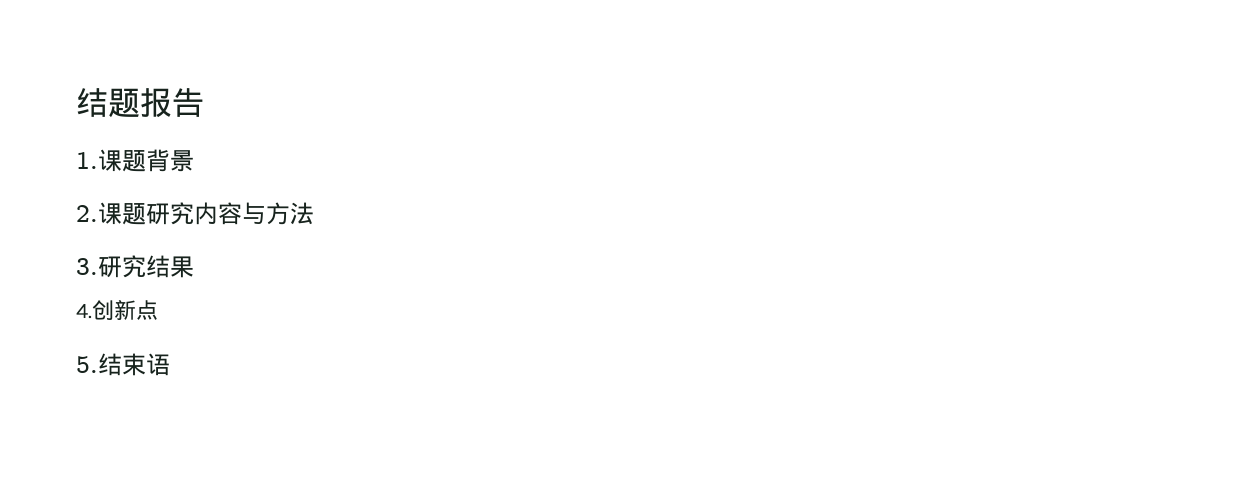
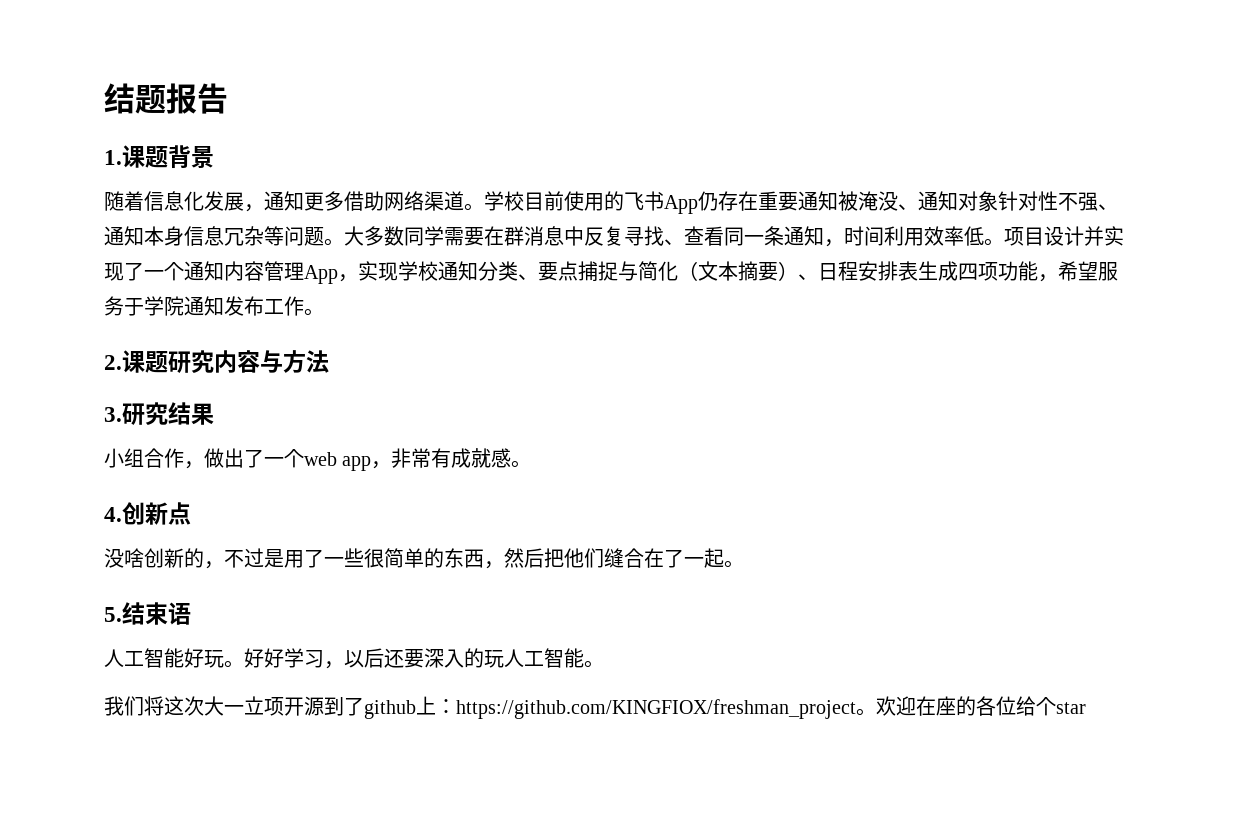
(194, 161) none -> [104,191,1118,214] [104,226,1124,247] [104,261,1118,284] [104,296,324,316] // 随着信息化发展，通知更多借助网络渠道。学校目前使用的飞书App仍存在重要通知被淹没、通知对象针对性不强、通知本身信息冗杂等问题。大多数同学需要在群消息中反复寻找、查看同一条通知，时间利用效率低。项目设计并实现了一个通知内容管理App，实现学校通知分类、要点捕捉与简化（文本摘要）、日程安排表生成四项功能，希望服务于学院通知发布工作。
[76,300,158,320] [76,353,170,376] 4.创新点 // 5.结束语 -> [104,448,532,471] [104,502,191,525] [104,548,744,569] [104,602,191,625] [104,648,604,669] [104,696,1086,719] 小组合作，做出了一个web app，非常有成就感。 // 4.创新点 // 没啥创新的，不过是用了一些很简单的东西，然后把他们缝合在了一起。 // 5.结束语 // 人工智能好玩。好好学习，以后还要深入的玩人工智能。 // 我们将这次大一立项开源到了github上：https://github.com/KINGFIOX/freshman_project。欢迎在座的各位给个star

